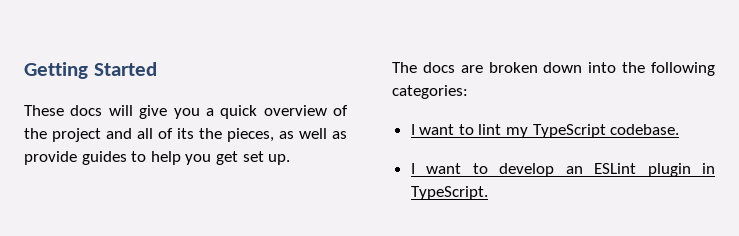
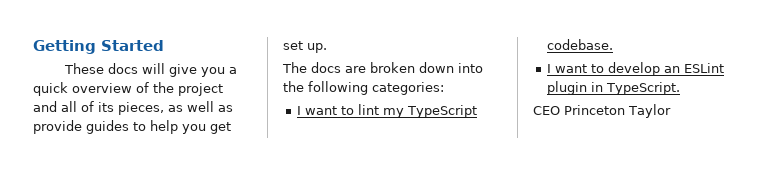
[199,128,222,139] the -> (114, 107) none
(488, 193) none -> [533,104,671,118] // CEO Princeton Taylor

